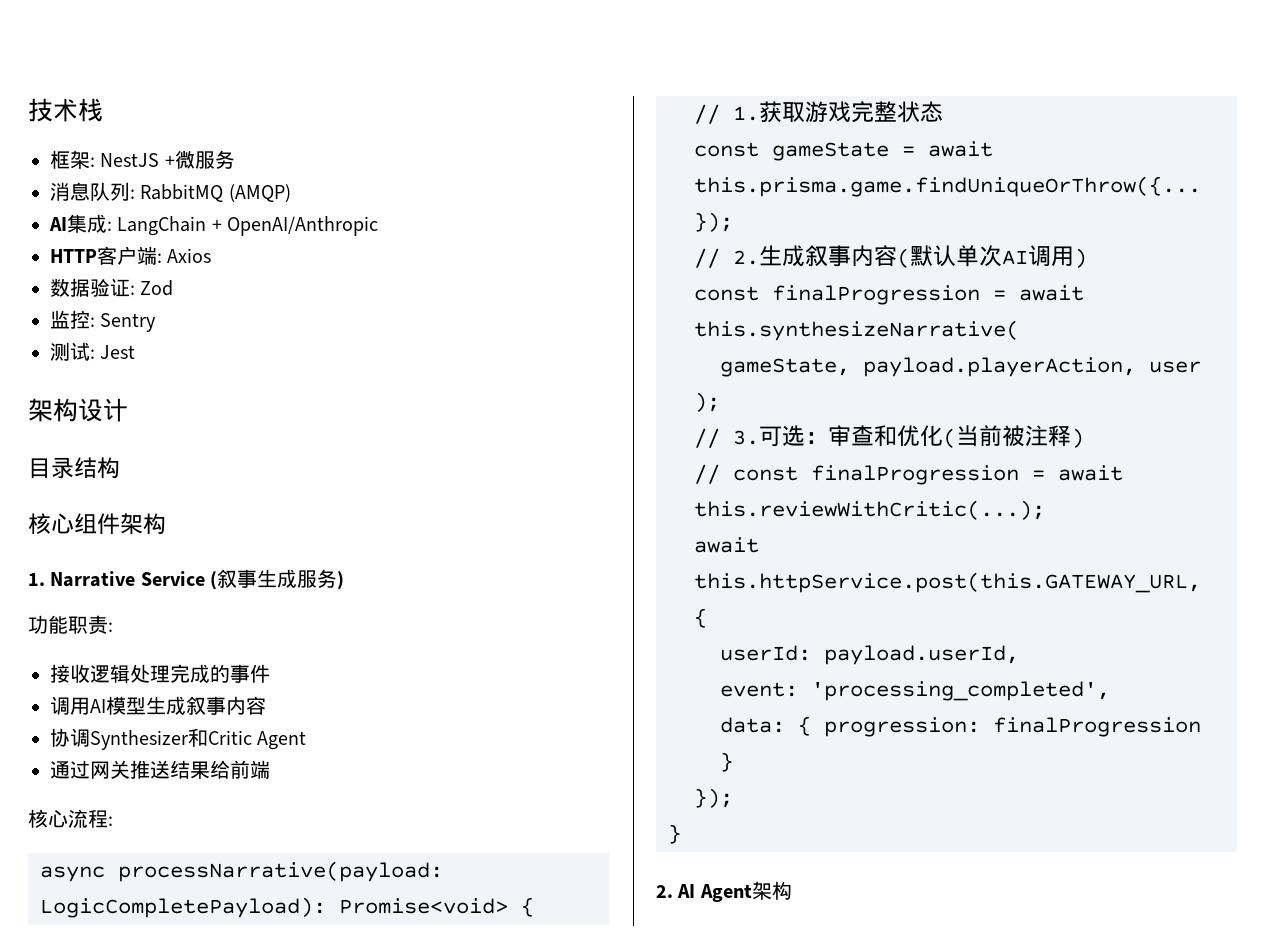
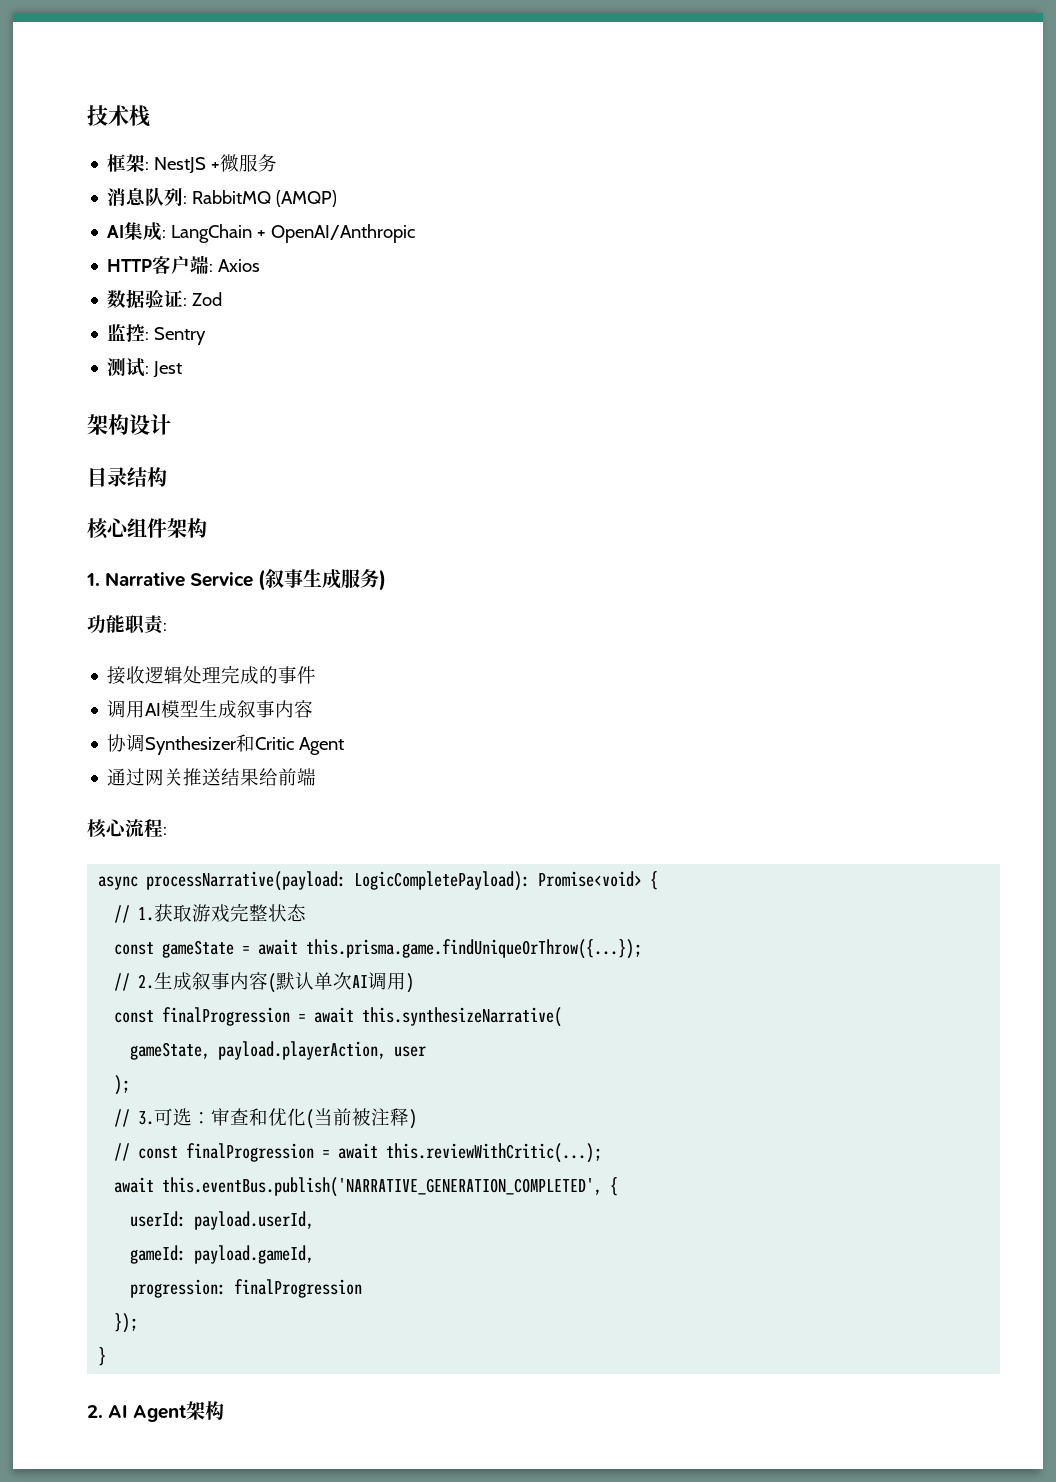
[694,572,1201,593] this.httpService.post(this.GATEWAY_URL, -> [162,1177,603,1197] this.eventBus.publish('NARRATIVE_GENERATION_COMPLETED',
[720,681,1110,701] [720,716,811,736] event: 'processing_completed', // data: { -> [130,1245,315,1264] gameId: payload.gameId, //
[720,752,733,772] } -> (363, 1288) none

